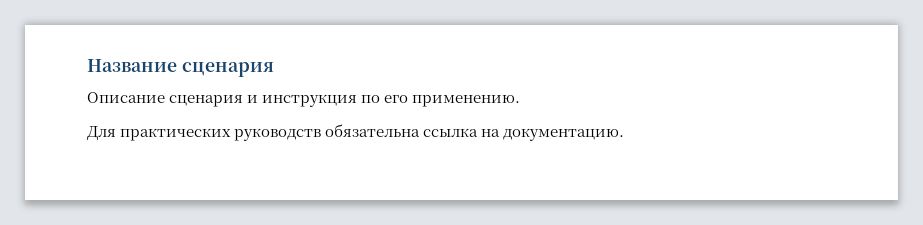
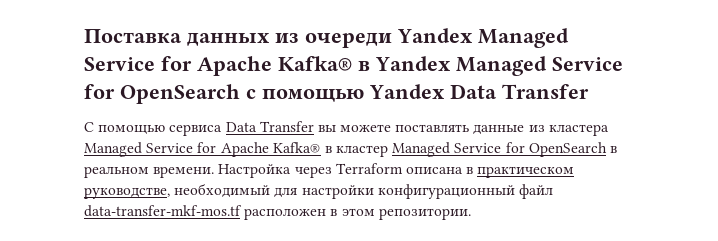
[87,59,274,77] [87,92,521,107] [87,124,625,141] Название сценария // Описание сценария и инструкция по его применению. // Для практических руководств обязательна ссылка на документацию. -> [84,28,569,48] [84,56,623,76] [84,84,589,104] [84,121,609,136] [84,142,618,157] [84,163,575,178] [84,183,553,199] [84,205,471,220] Поставка данных из очереди Yandex Managed Service for Apache Kafka® в Yandex Managed Service for OpenSearch с помощью Yandex Data Transfer // С помощью сервиса Data Transfer вы можете поставлять данные из кластера Managed Service for Apache Kafka® в кластер Managed Service for OpenSearch в реальном времени. Настройка через Terraform описана в практическом руководстве, необходимый для настройки конфигурационный файл data-transfer-mkf-mos.tf расположен в этом репозитории.

